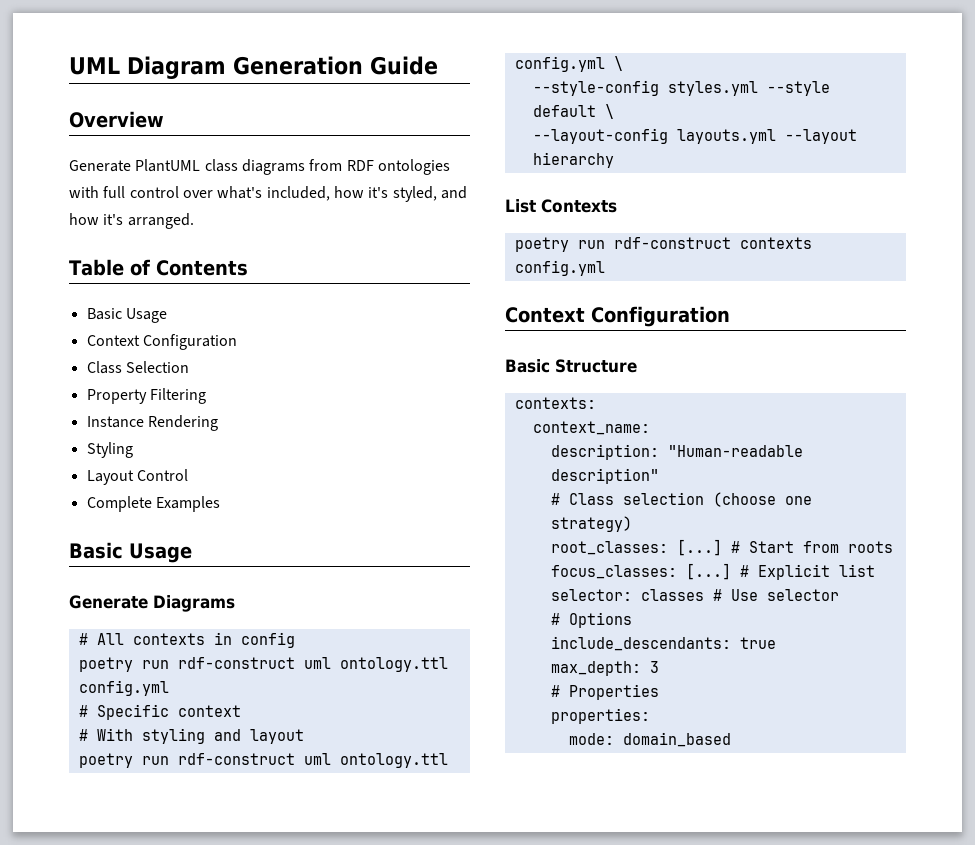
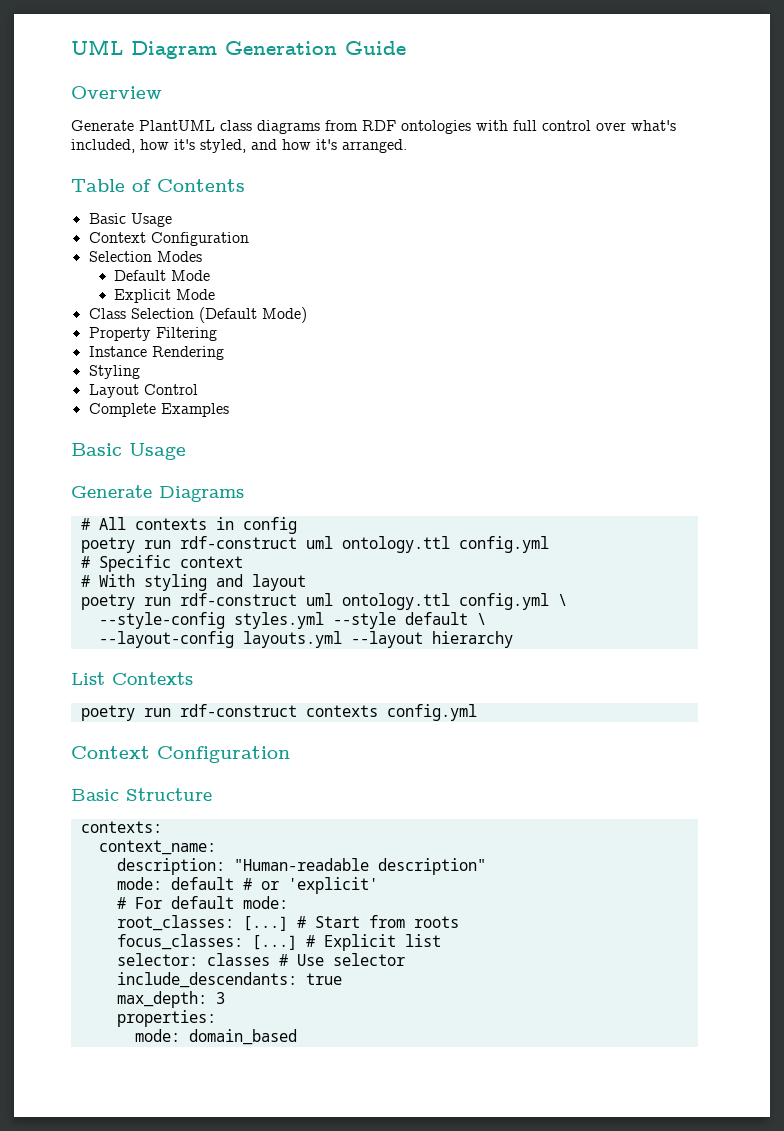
(237, 342) none -> [88,251,202,262] [113,270,210,281] [113,289,215,303] // Selection Modes // Default Mode // Explicit Mode
(189, 367) none -> [198,307,307,323] (Default Mode)
[550,492,812,507] [550,516,632,532] # Class selection (choose one strategy) -> [116,877,378,894] [116,896,288,909] mode: default # or 'explicit' // # For default mode:
[550,612,632,628] // # Options -> (405, 959) none
[550,684,659,700] // # Properties -> (225, 998) none

